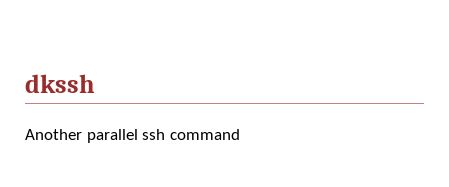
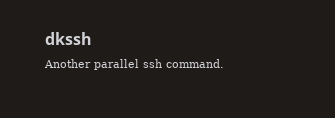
[169,129,240,140] command -> [166,59,224,68] command.

